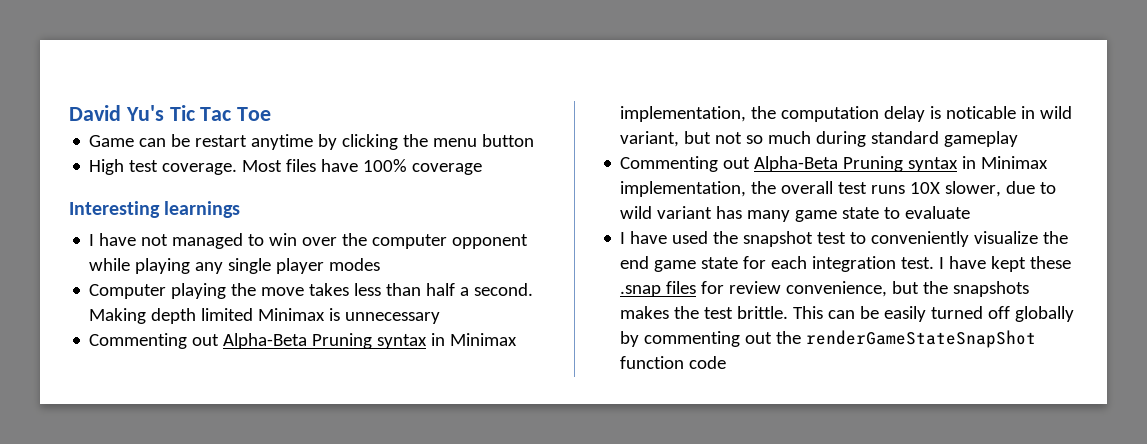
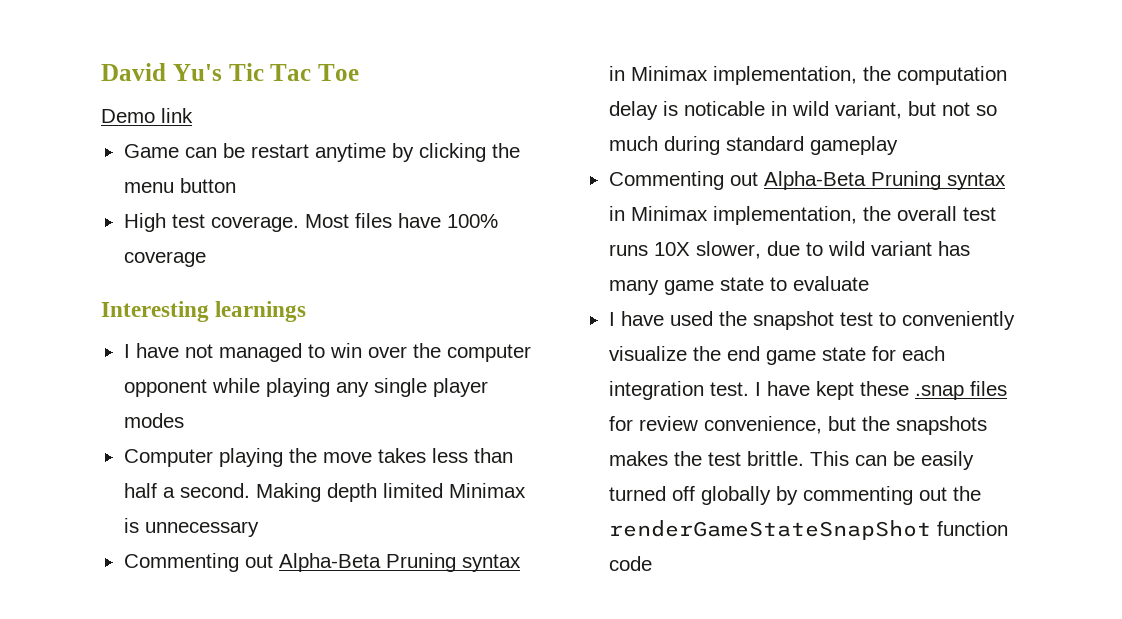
(272, 114) none -> [101,108,193,123] // Demo link

